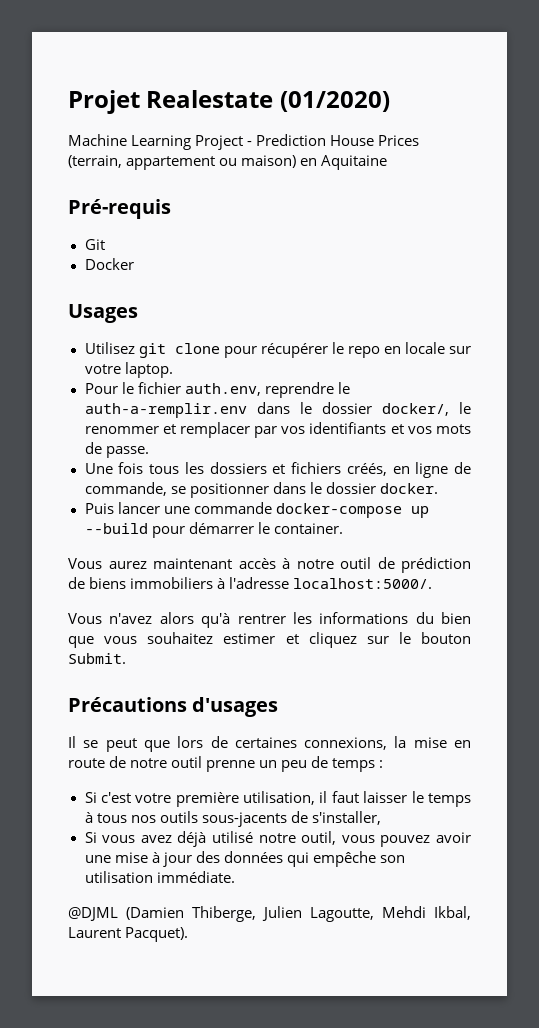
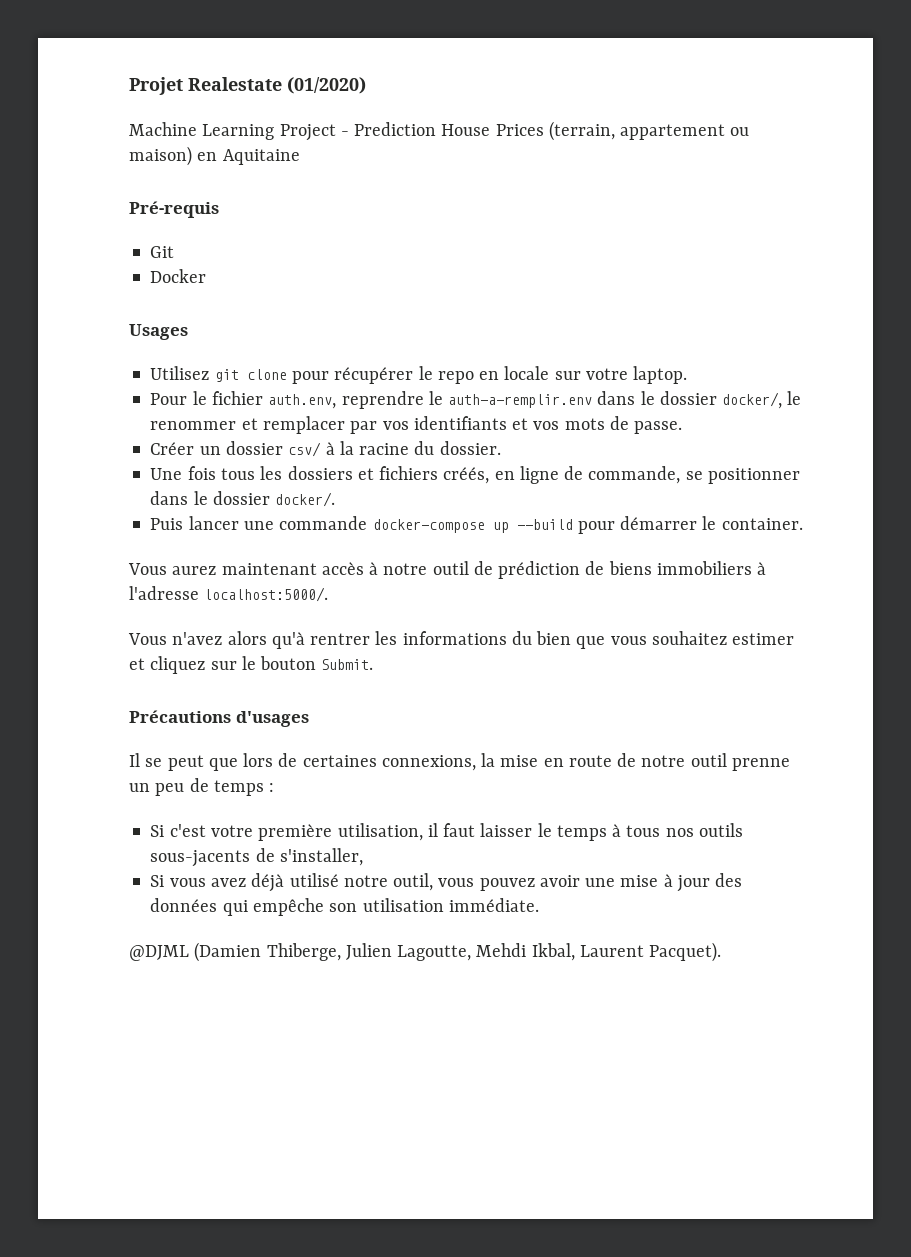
(149, 452) none -> [150,441,501,457] // Créer un dossier csv/ à la racine du dossier.
[379,483,438,494] docker. -> [275,492,336,507] docker/.

